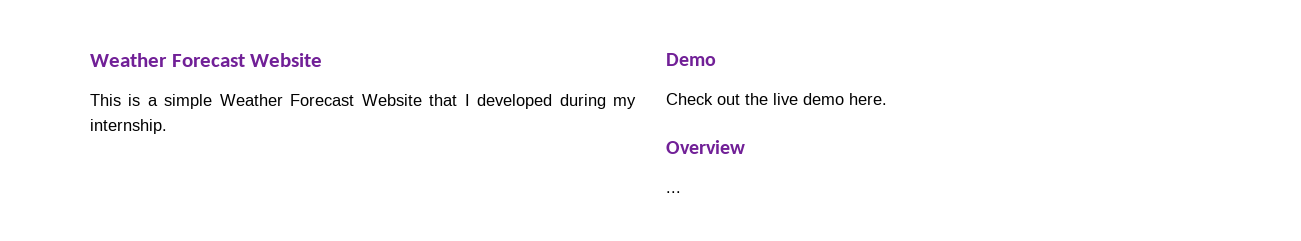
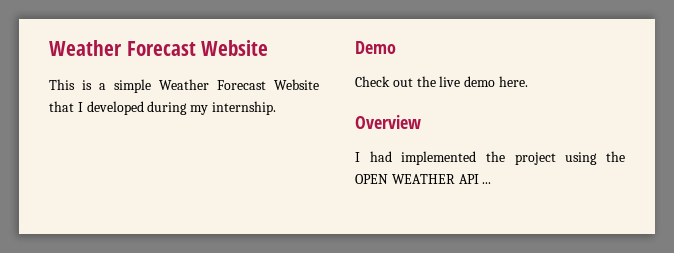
(745, 147) none -> [355,151,625,165] [355,174,479,184] I had implemented the project using the OPEN WEATHER API

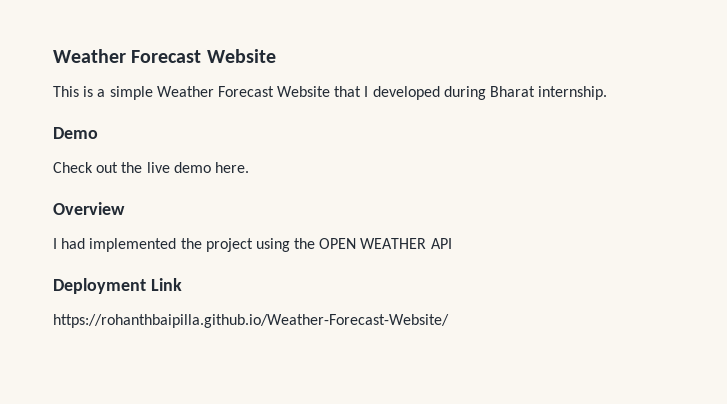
[190,105,209,115] my -> [490,86,536,97] Bharat
[482,182,492,184] ... -> [53,278,182,294] [53,314,449,328] // Deployment Link // https://rohanthbaipilla.github.io/Weather-Forecast-Website/

